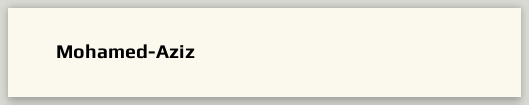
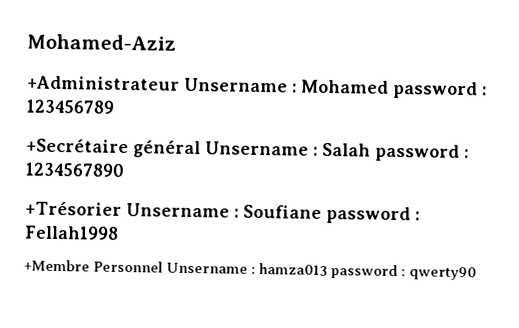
(195, 51) none -> [27,75,487,100] [26,99,114,114] [26,137,469,162] [25,162,124,177] [25,200,420,225] [24,225,119,240] [24,259,477,281] // +Administrateur Unsername : Mohamed password : 123456789 // +Secrétaire général Unsername : Salah password : 1234567890 // +Trésorier Unsername : Soufiane password : Fellah1998 // +Membre Personnel Unsername : hamza013 password : qwerty90

